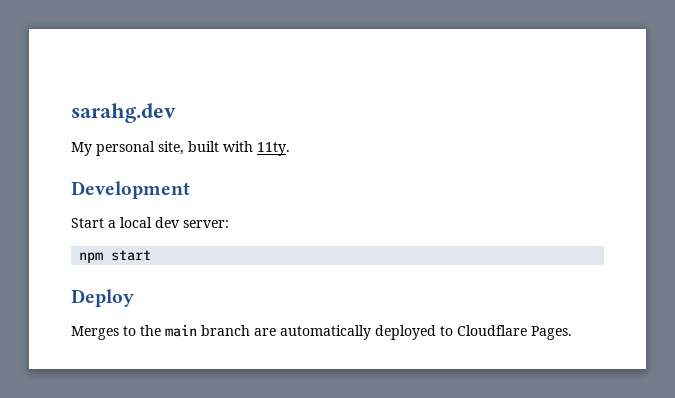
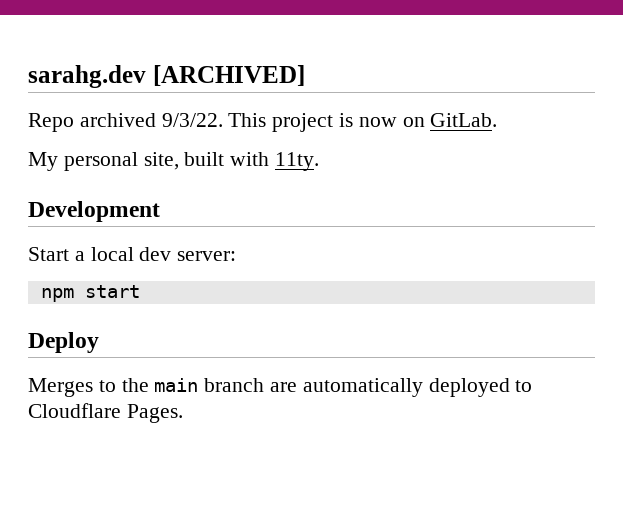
(176, 113) none -> [152,65,305,86] [28,113,498,132] [ARCHIVED] // Repo archived 9/3/22. This project is now on GitLab.

